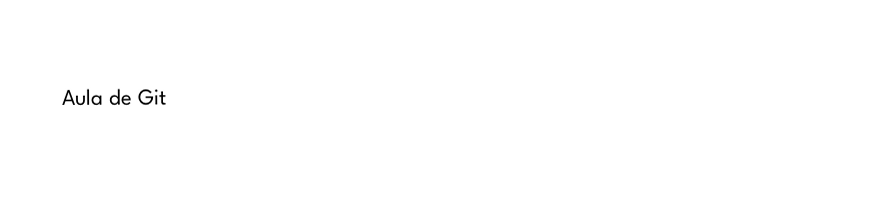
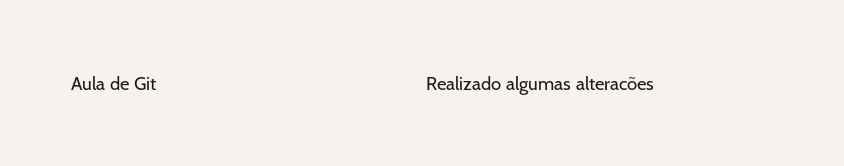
(168, 97) none -> [426,76,654,95] // Realizado algumas alteracões

